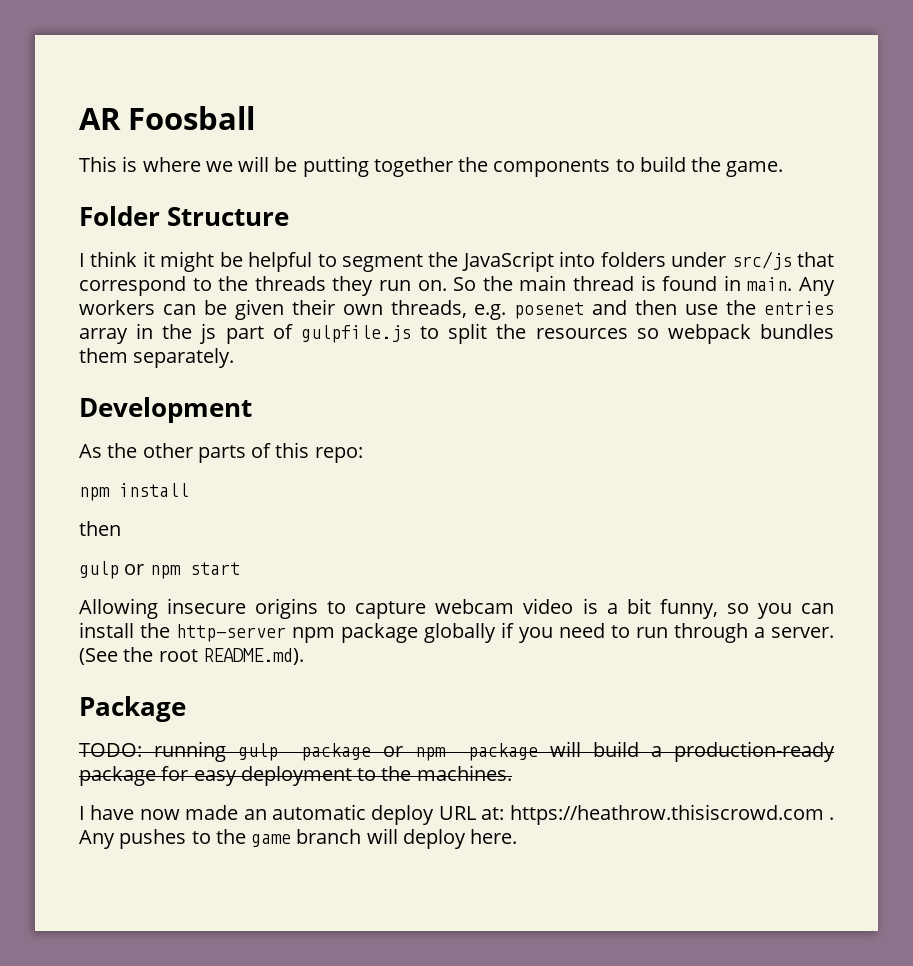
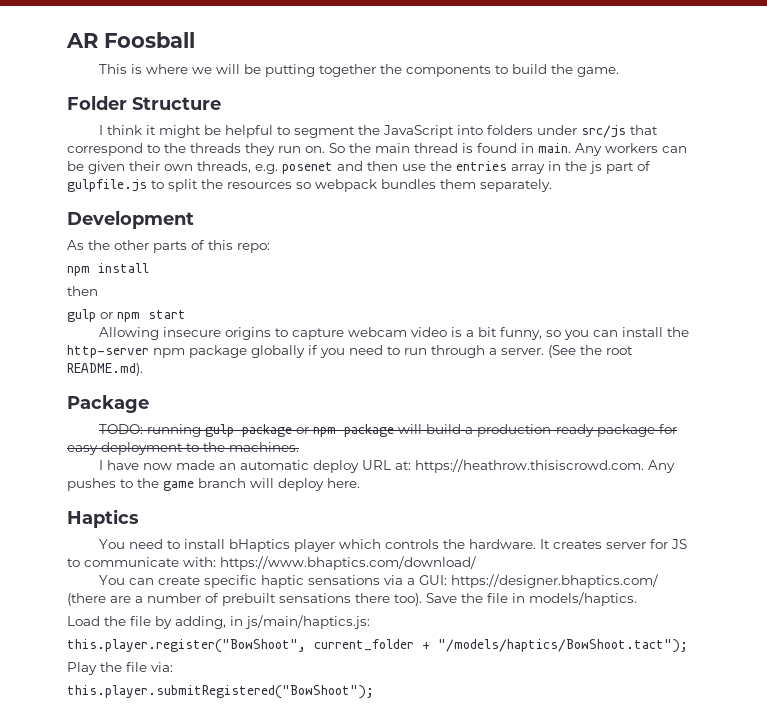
[509,804,834,825] https://heathrow.thisiscrowd.com . -> [415,459,645,473] https://heathrow.thisiscrowd.com.
(518, 836) none -> [67,509,139,528] [99,539,688,552] [67,556,476,570] [99,574,659,588] [67,592,637,606] [67,615,370,629] [67,639,688,653] [67,662,173,675] [67,685,374,699] // Haptics // You need to install bHaptics player which controls the hardware. It creates server for JS to communicate with: https://www.bhaptics.com/download/ // You can create specific haptic sensations via a GUI: https://designer.bhaptics.com/ (there are a number of prebuilt sensations there too). Save the file in models/haptics. // Load the file by adding, in js/main/haptics.js: // this.player.register("BowShoot", current_folder + "/models/haptics/BowShoot.tact"); // Play the file via: // this.player.submitRegistered("BowShoot");

